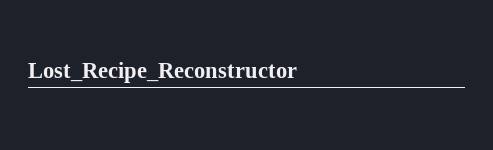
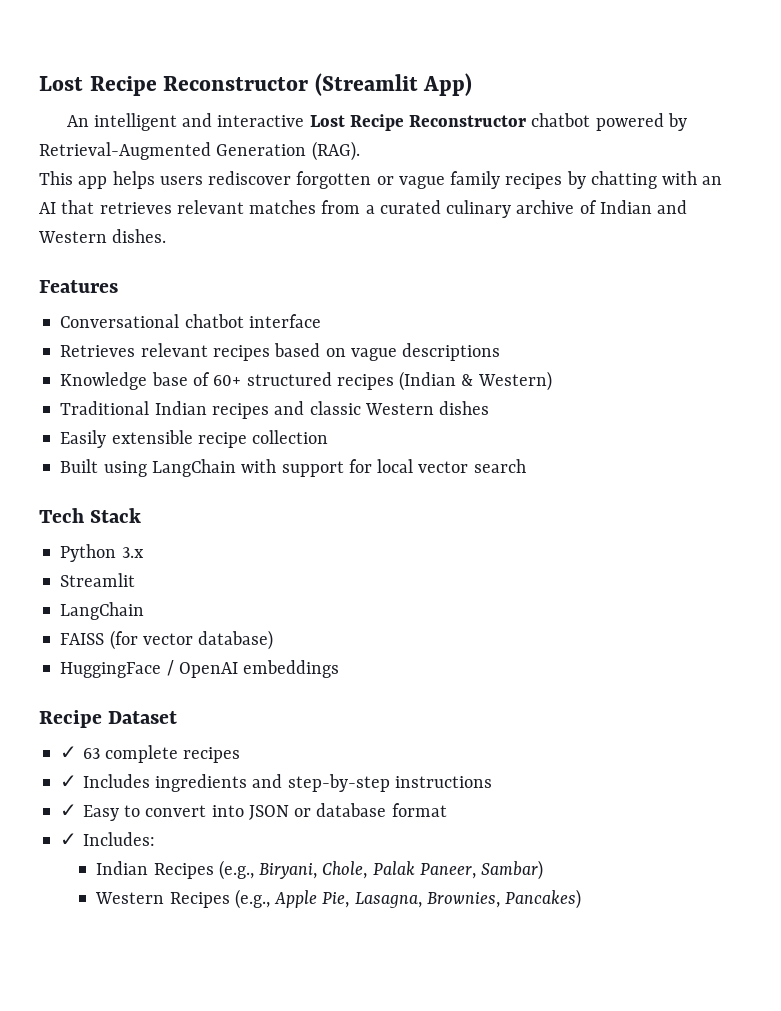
[28,62,297,83] Lost_Recipe_Reconstructor -> [39,73,473,96] [66,113,687,131] [39,141,360,161] [39,171,723,189] [39,200,688,218] [38,229,167,243] [39,280,118,293] [60,314,321,328] [60,343,501,361] [60,371,552,391] [60,401,490,419] [60,430,329,448] [60,459,526,477] [39,508,142,523] [60,544,144,562] [60,573,136,587] [60,602,145,620] [60,630,274,650] [60,660,340,678] [39,710,178,728] [60,745,241,763] [60,774,492,792] [60,803,447,821] [60,832,155,846] [96,860,544,880] [95,889,582,909] Lost Recipe Reconstructor (Streamlit App) // An intelligent and interactive Lost Recipe Reconstructor chatbot powered by Retrieval-Augmented Generation (RAG). // This app helps users rediscover forgotten or vague family recipes by chatting with an AI that retrieves relevant matches from a curated culinary archive of Indian and Western dishes. // Features // Conversational chatbot interface // Retrieves relevant recipes based on vague descriptions // Knowledge base of 60+ structured recipes (Indian & Western) // Traditional Indian recipes and classic Western dishes // Easily extensible recipe collection // Built using LangChain with support for local vector search // Tech Stack // Python 3.x // Streamlit // LangChain // FAISS (for vector database) // HuggingFace / OpenAI embeddings // Recipe Dataset // ✓ 63 complete recipes // ✓ Includes ingredients and step-by-step instructions // ✓ Easy to convert into JSON or database format // ✓ Includes: // Indian Recipes (e.g., Biryani, Chole, Palak Paneer, Sambar) // Western Recipes (e.g., Apple Pie, Lasagna, Brownies, Pancakes)

